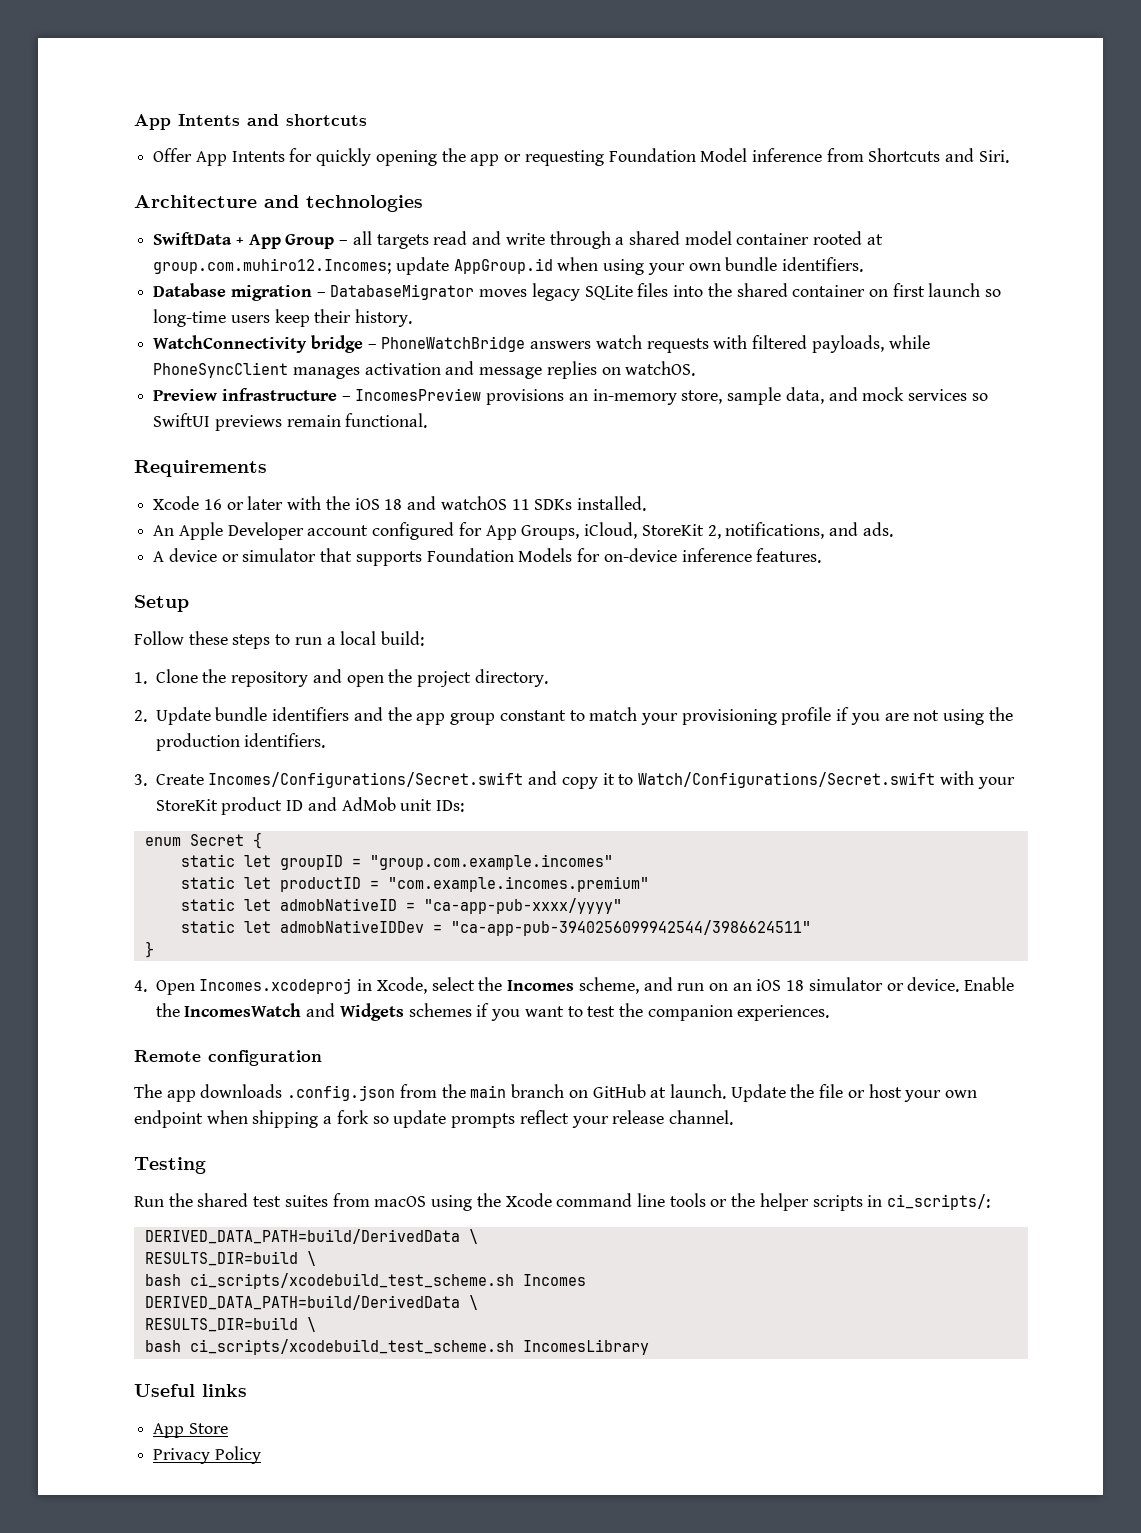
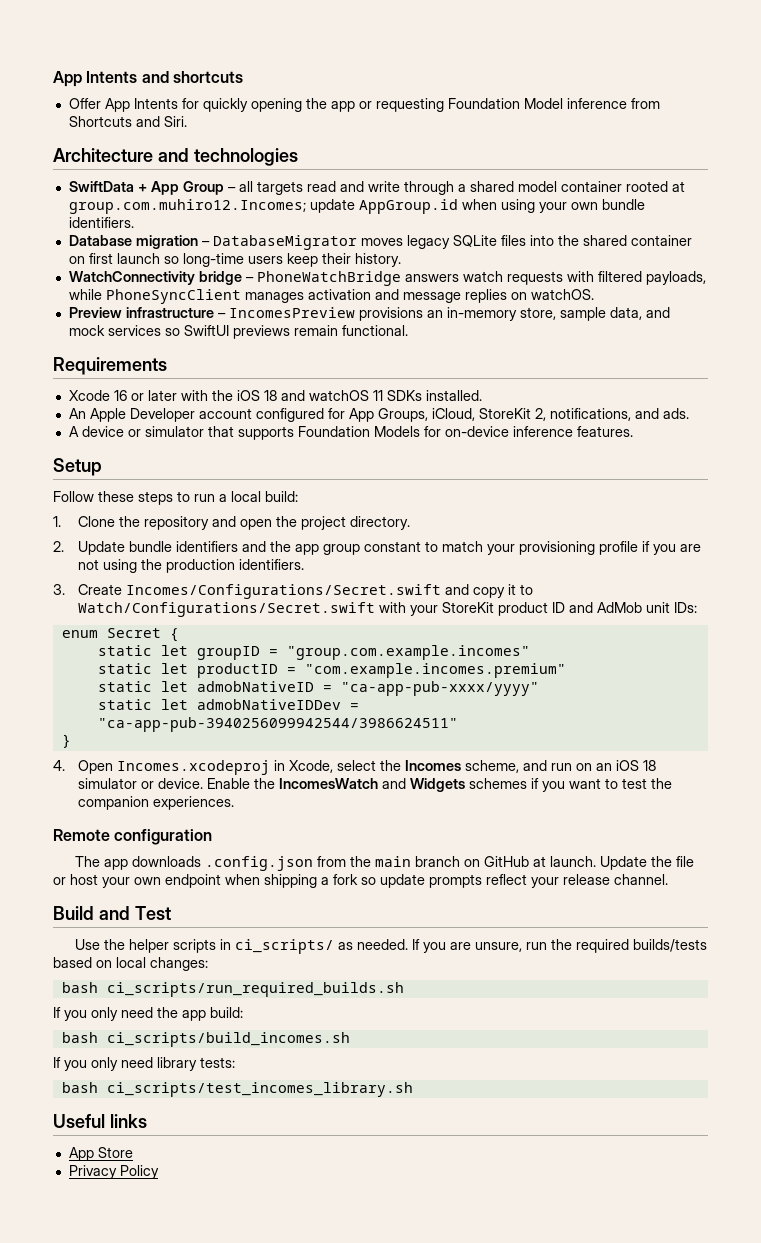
[134,1157,206,1174] [134,1193,991,1211] [144,1229,478,1244] [144,1251,316,1266] [144,1273,586,1289] [144,1295,478,1310] [144,1317,316,1332] [144,1339,649,1355] Testing // Run the shared test suites from macOS using the Xcode command line tools or the helper scripts in ci_scripts/: // DERIVED_DATA_PATH=build/DerivedData \ // RESULTS_DIR=build \ // bash ci_scripts/xcodebuild_test_scheme.sh Incomes // DERIVED_DATA_PATH=build/DerivedData \ // RESULTS_DIR=build \ // bash ci_scripts/xcodebuild_test_scheme.sh IncomesLibrary -> [53,906,171,920] [74,939,707,954] [53,957,208,971] [61,982,404,997] [53,1007,243,1021] [61,1032,350,1047] [53,1057,235,1071] [61,1082,413,1097] Build and Test // Use the helper scripts in ci_scripts/ as needed. If you are unsure, run the required builds/tests based on local changes: // bash ci_scripts/run_required_builds.sh // If you only need the app build: // bash ci_scripts/build_incomes.sh // If you only need library tests: // bash ci_scripts/test_incomes_library.sh

